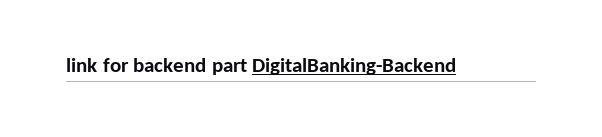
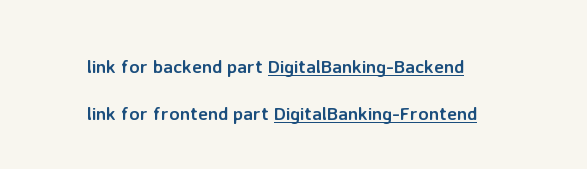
(457, 66) none -> [87,107,477,124] // link for frontend part DigitalBanking-Frontend

